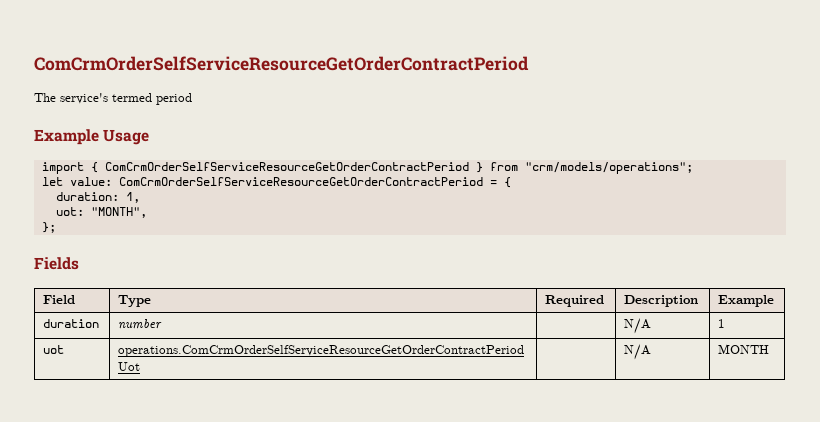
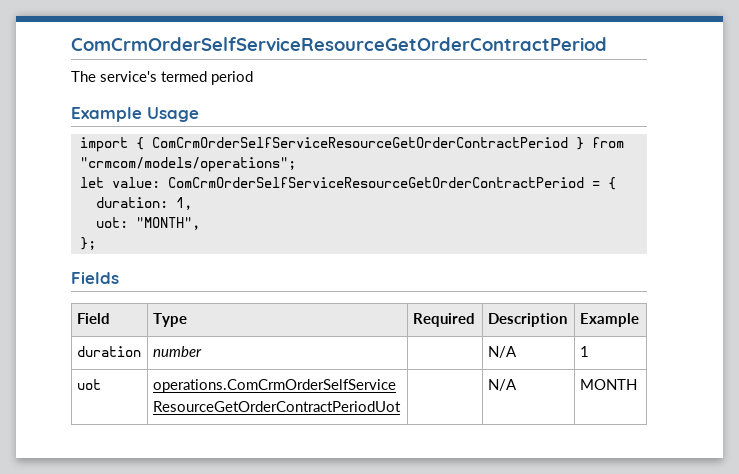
[524,162,693,174] "crm/models/operations"; -> [79,157,296,172] "crmcom/models/operations";

